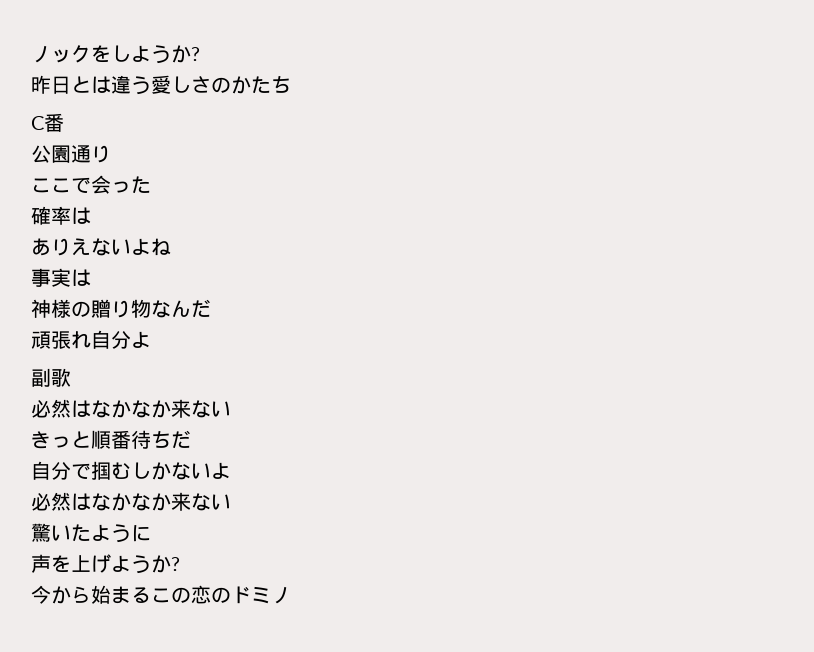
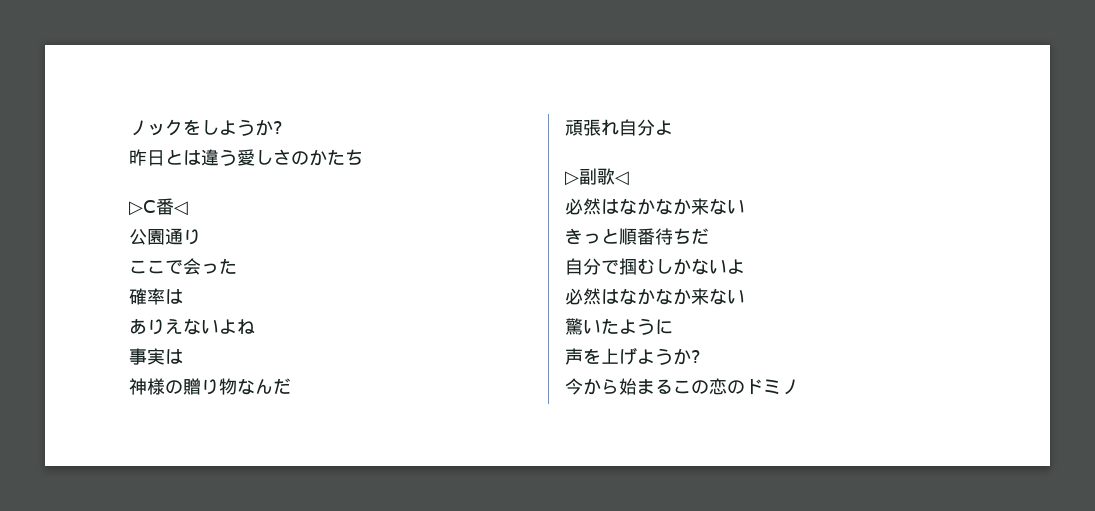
[31,113,64,132] C番 -> [129,198,188,216] ▷C番◁
(151, 339) none -> [565,171,579,186] ▷
(71, 377) none -> [615,171,629,186] ◁

